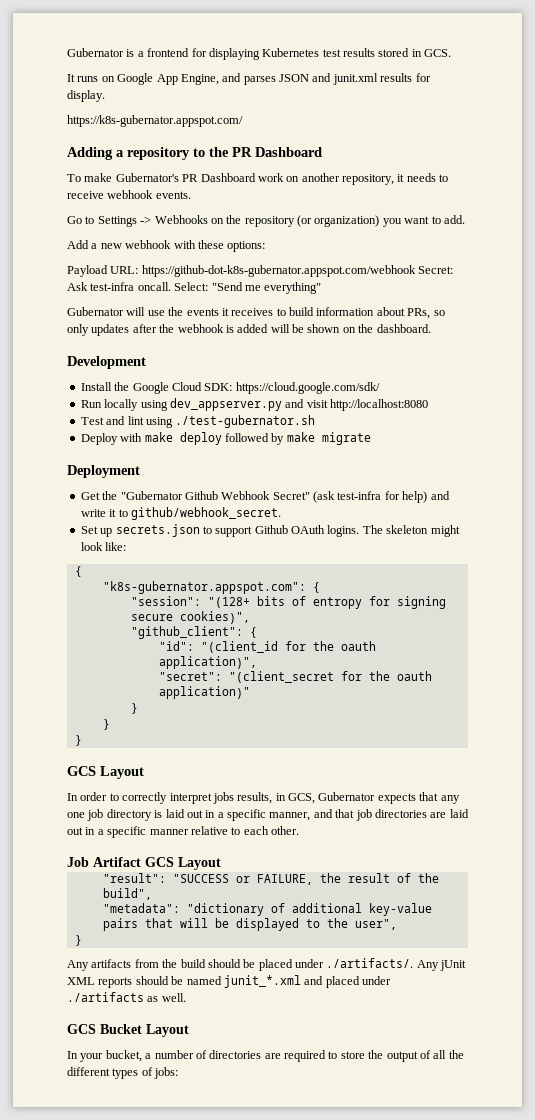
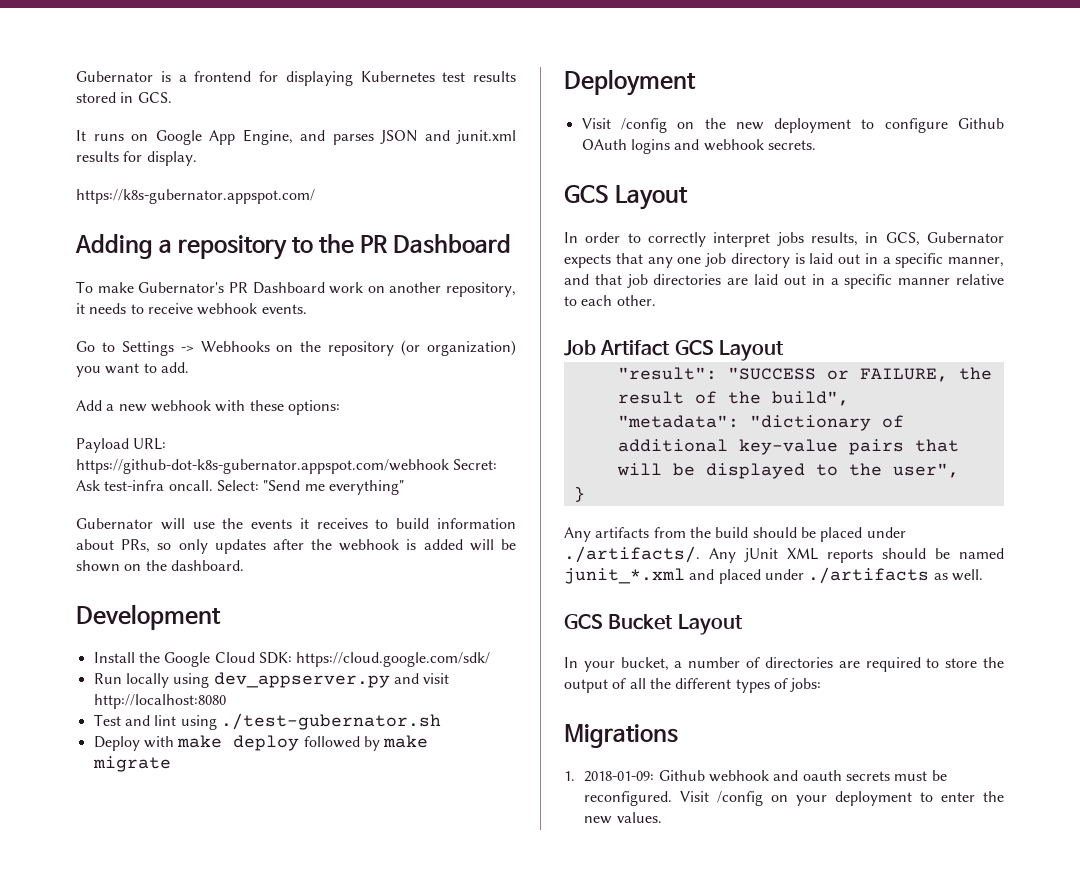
[80,491,450,503] [80,507,281,520] [80,524,460,537] [80,542,127,551] [74,566,82,577] [102,581,320,594] [130,596,446,609] [130,611,250,624] [130,626,257,639] [158,641,376,653] [158,656,257,669] [158,671,432,683] [158,686,250,699] [130,703,138,714] [102,719,110,730] [74,735,82,746] Get the "Gubernator Github Webhook Secret" (ask test-infra for help) and write it to github/webhook_secret. // Set up secrets.json to support Github OAuth logins. The skeleton might look like: // { // "k8s-gubernator.appspot.com": { // "session": "(128+ bits of entropy for signing secure cookies)", // "github_client": { // "id": "(client_id for the oauth application)", // "secret": "(client_secret for the oauth application)" // } // } // } -> [581,118,1004,133] [581,139,816,154] Visit /config on the new deployment to configure Github OAuth logins and webhook secrets.
(179, 1073) none -> [564,724,678,748] [564,770,947,782] [584,791,1004,806] [584,812,662,824] // Migrations // 1. 2018-01-09: Github webhook and oauth secrets must be reconfigured. Visit /config on your deployment to enter the new values.

